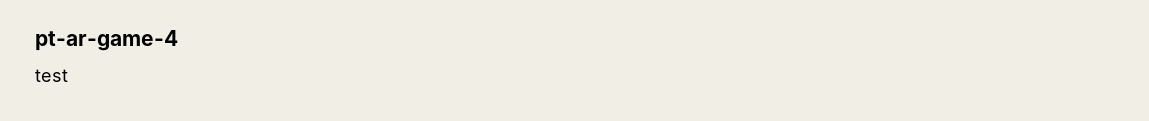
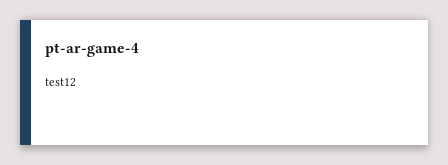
[35,69,68,82] test -> [45,78,76,87] test12

